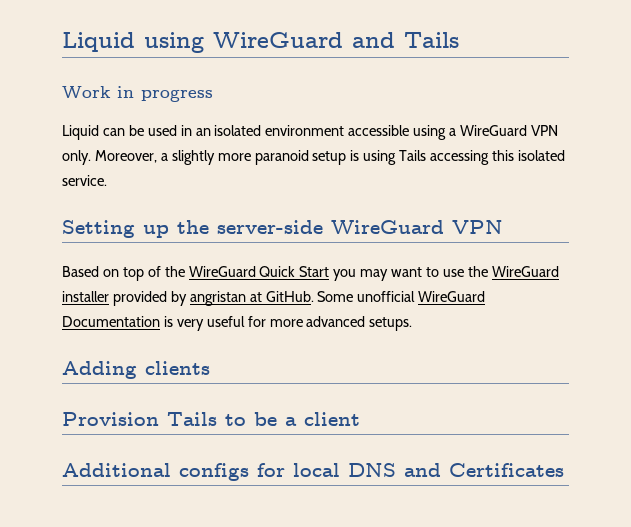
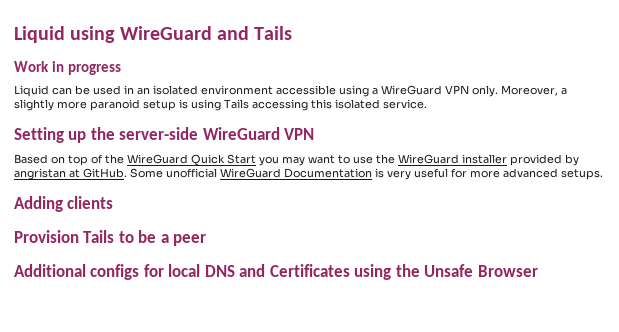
[304,412,360,426] client -> [173,234,207,246] peer
(564, 470) none -> [354,264,538,280] using the Unsafe Browser

